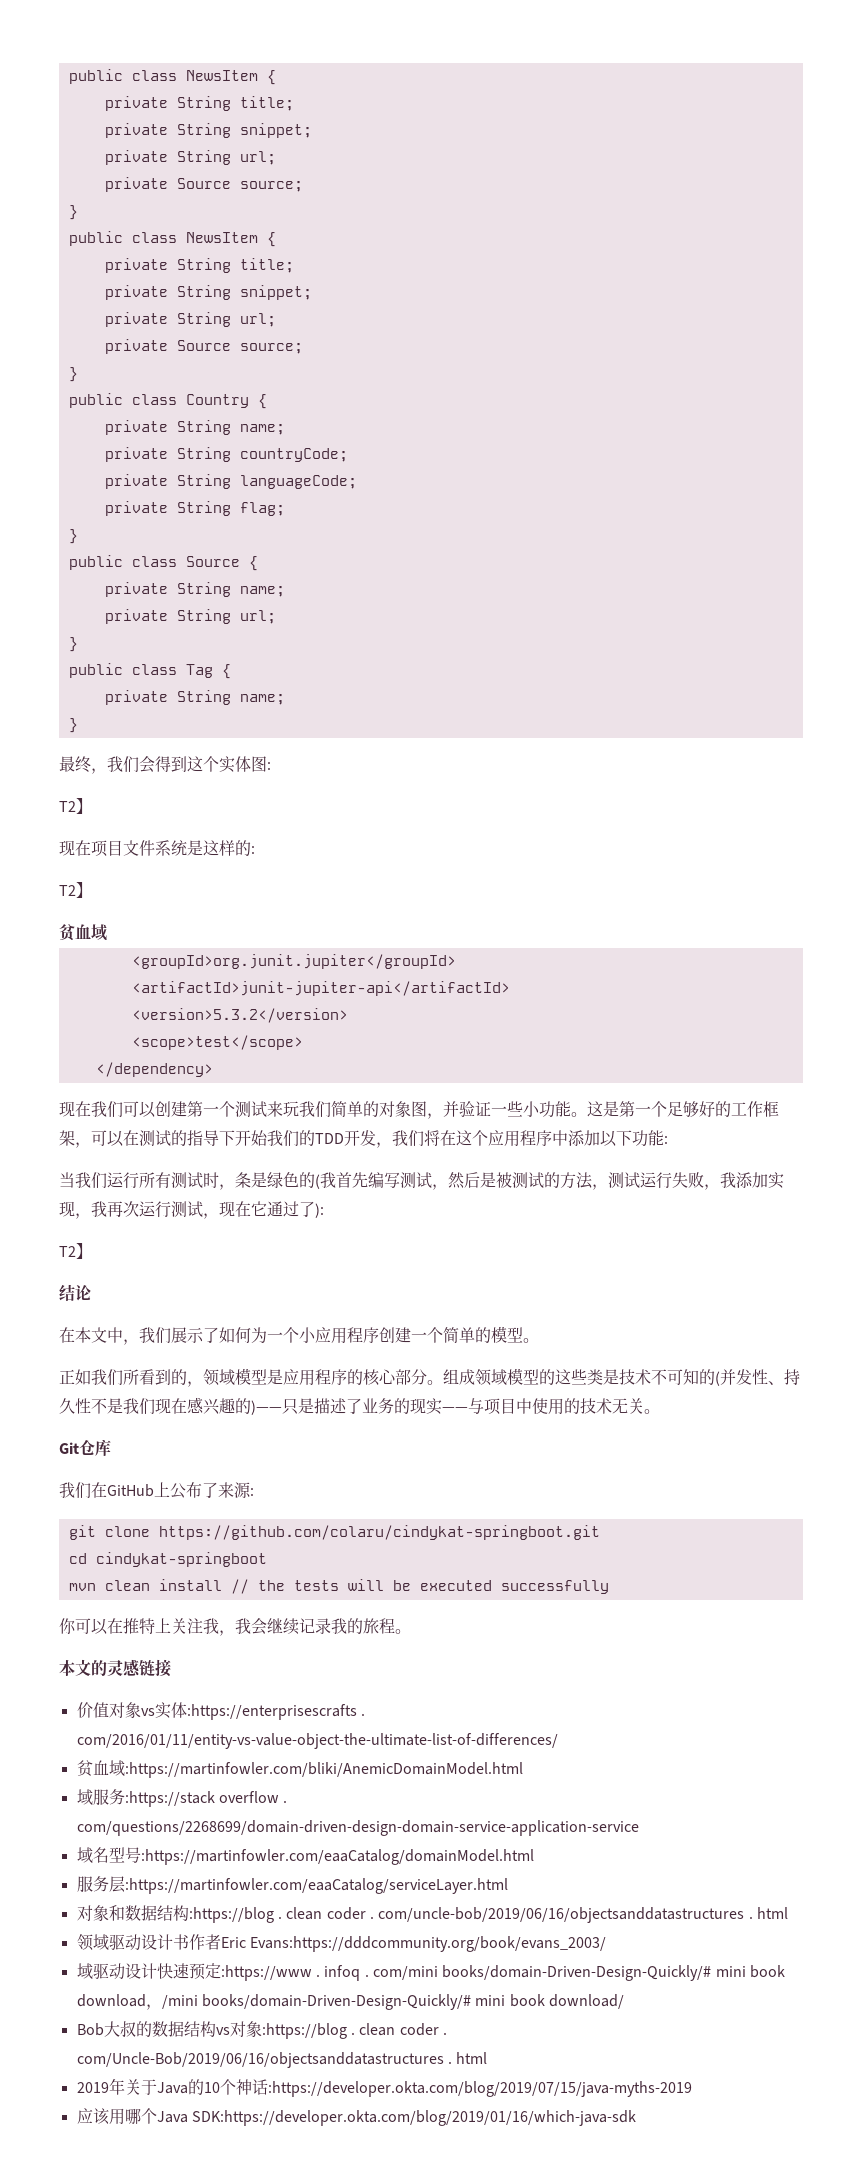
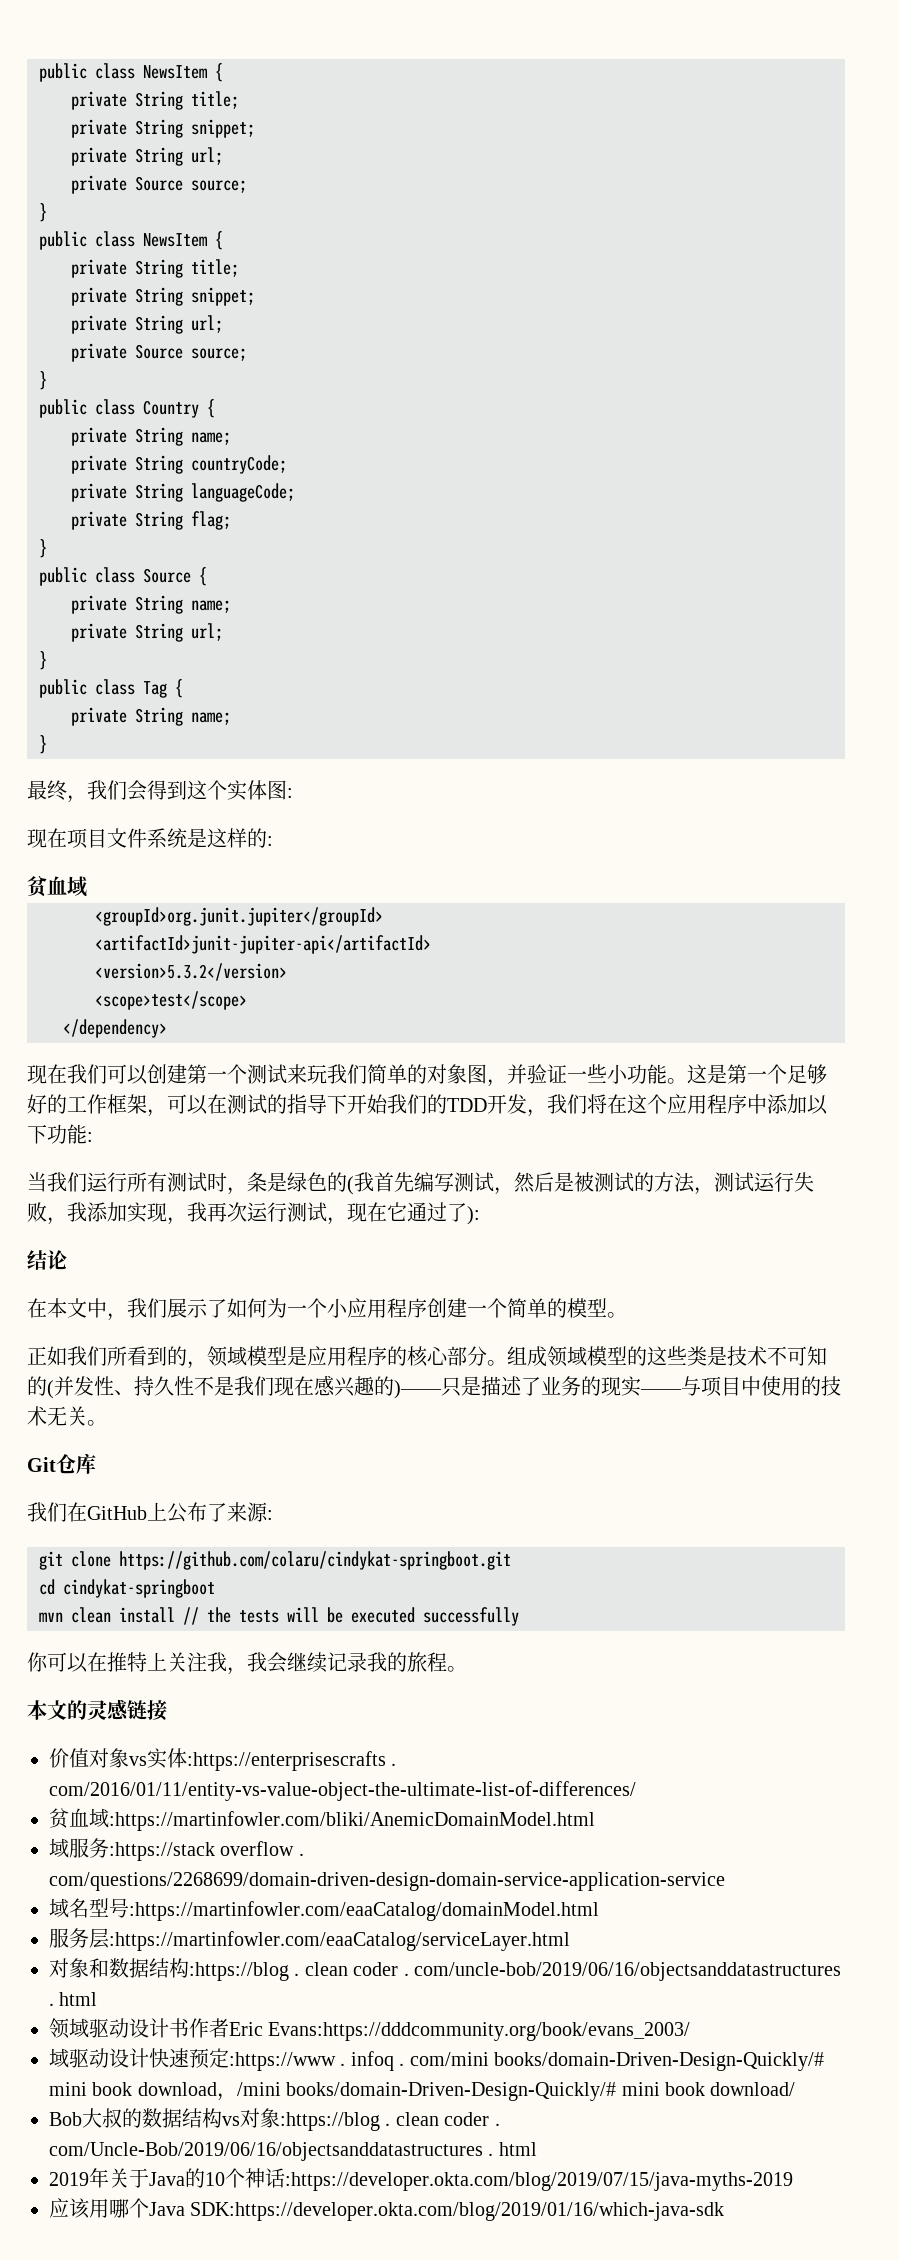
[59,798,92,814] // T2】 -> (293, 793) none
[59,882,92,898] // T2】 -> (273, 841) none
[59,1243,92,1259] // T2】 -> (480, 1215) none

